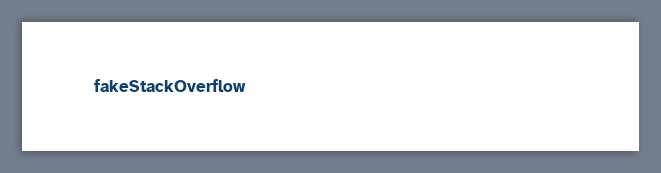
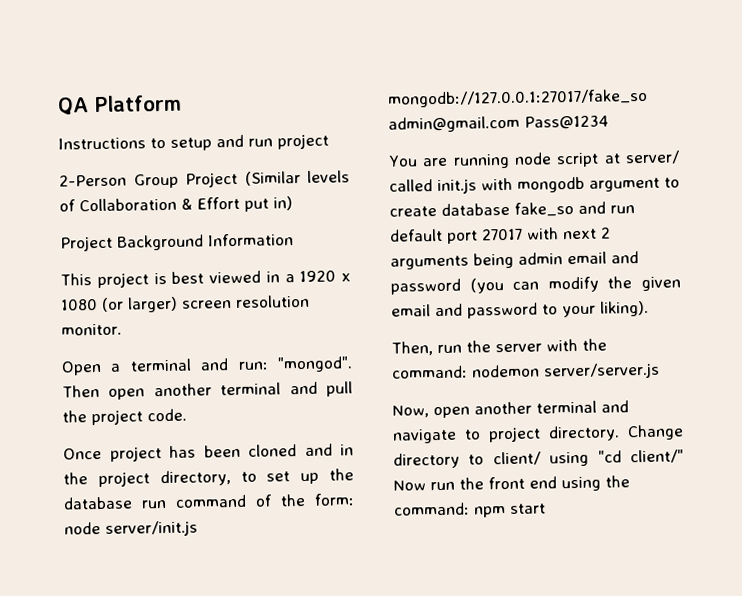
[94,79,246,92] fakeStackOverflow -> [58,94,182,116] [58,133,329,151] [59,170,350,189] [59,196,293,212] [60,233,294,252] [60,270,351,289] [60,294,310,313] [61,323,122,336] [61,356,354,376] [62,381,353,400] [62,408,187,426] [63,443,354,462] [63,468,354,488] [63,493,355,510] [64,520,198,537] [387,88,648,108] [388,115,609,133] [388,150,680,169] [389,176,680,195] [389,201,635,217] [390,227,611,244] [390,251,639,270] [390,276,681,295] [391,300,649,319] [391,338,607,356] [392,362,660,380] [392,400,629,419] [392,424,684,444] [393,449,684,469] [393,475,630,492] [394,502,546,518] QA Platform // Instructions to setup and run project // 2-Person Group Project (Similar levels of Collaboration & Effort put in) // Project Background Information // This project is best viewed in a 1920 x 1080 (or larger) screen resolution monitor. // Open a terminal and run: "mongod". Then open another terminal and pull the project code. // Once project has been cloned and in the project directory, to set up the database run command of the form: node server/init.js mongodb://127.0.0.1:27017/fake_so admin@gmail.com Pass@1234 // You are running node script at server/ called init.js with mongodb argument to create database fake_so and run default port 27017 with next 2 arguments being admin email and password (you can modify the given email and password to your liking). // Then, run the server with the command: nodemon server/server.js // Now, open another terminal and navigate to project directory. Change directory to client/ using "cd client/" Now run the front end using the command: npm start

